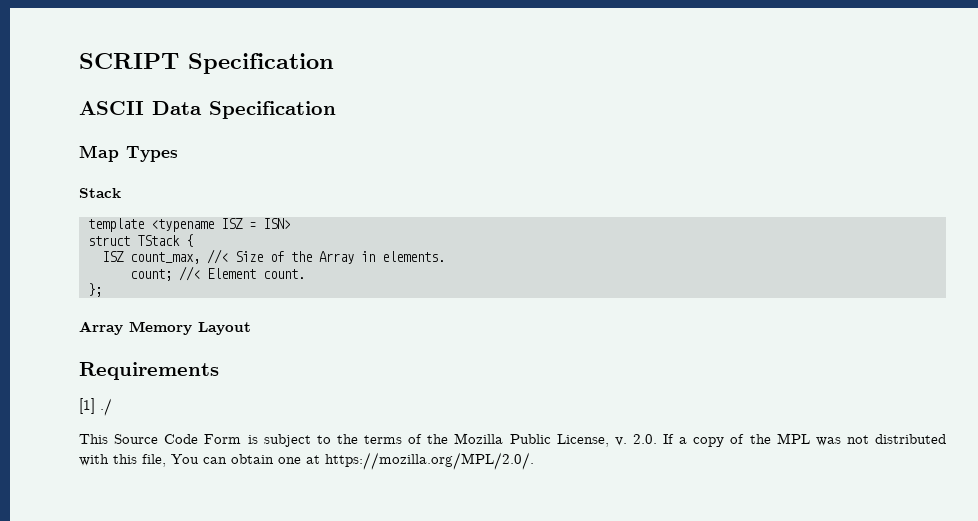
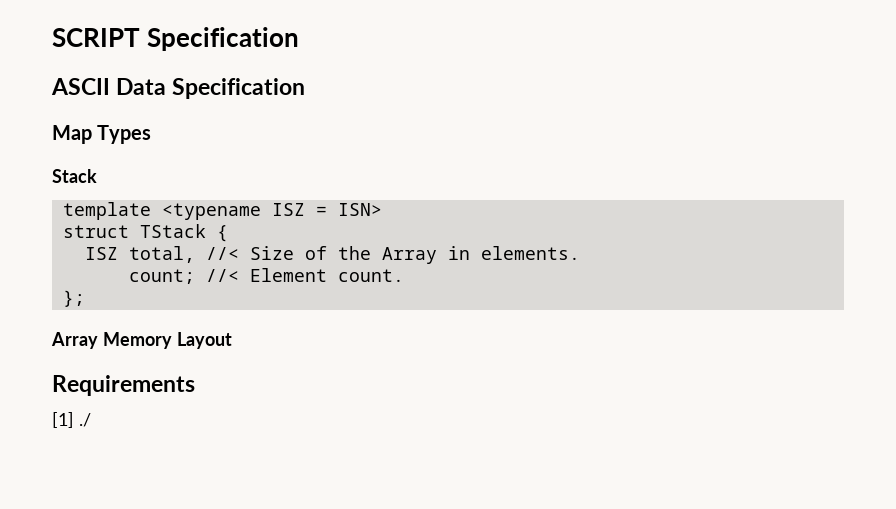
[129,252,200,264] count_max, -> [128,246,195,263] total,
[79,433,946,447] [79,452,534,470] // This Source Code Form is subject to the terms of the Mozilla Public License, v. 2.0. If a copy of the MPL was not distributed with this file, You can obtain one at https://mozilla.org/MPL/2.0/. -> (91, 420) none

